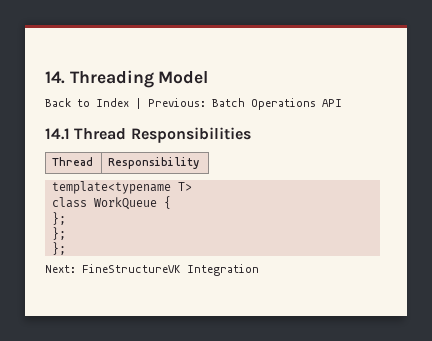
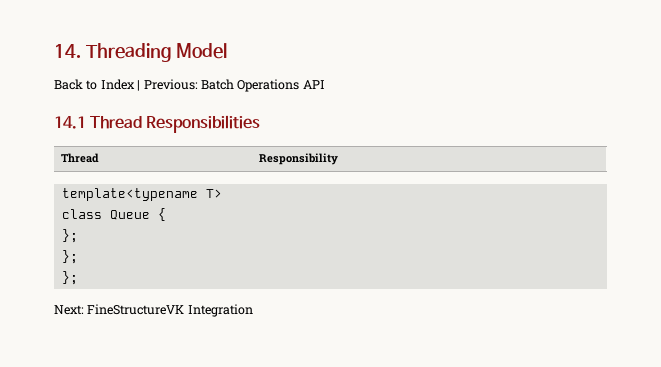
[93,197,157,210] WorkQueue -> [109,210,150,220] Queue

